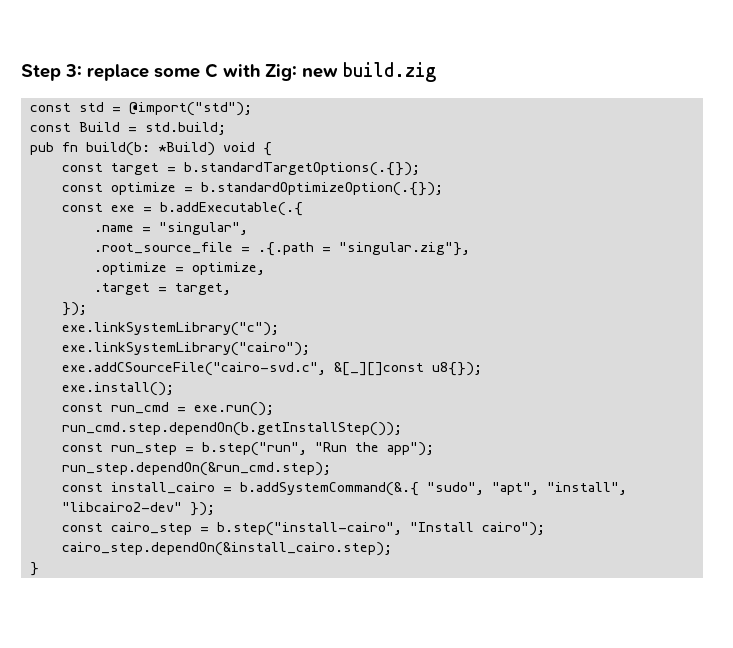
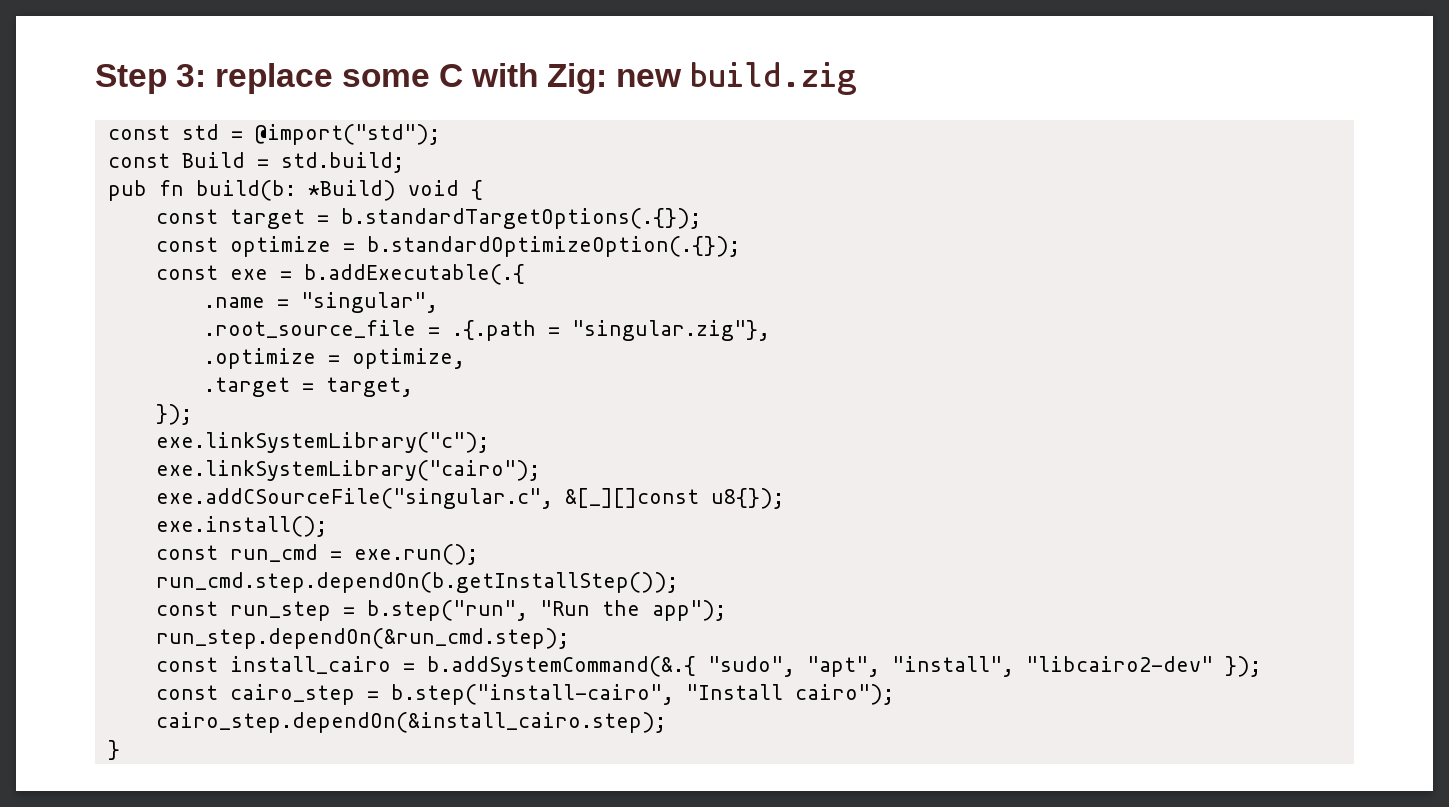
[62,362,327,376] exe.addCSourceFile("cairo-svd.c", -> [155,488,553,509] exe.addCSourceFile("singular.c",

